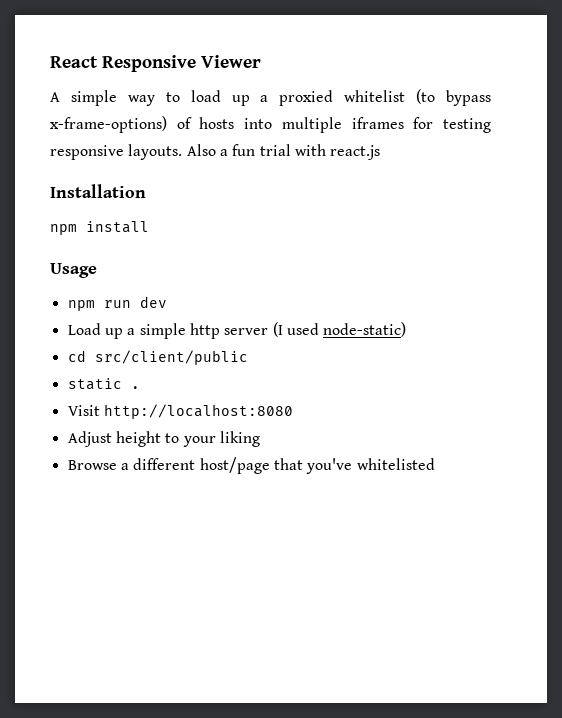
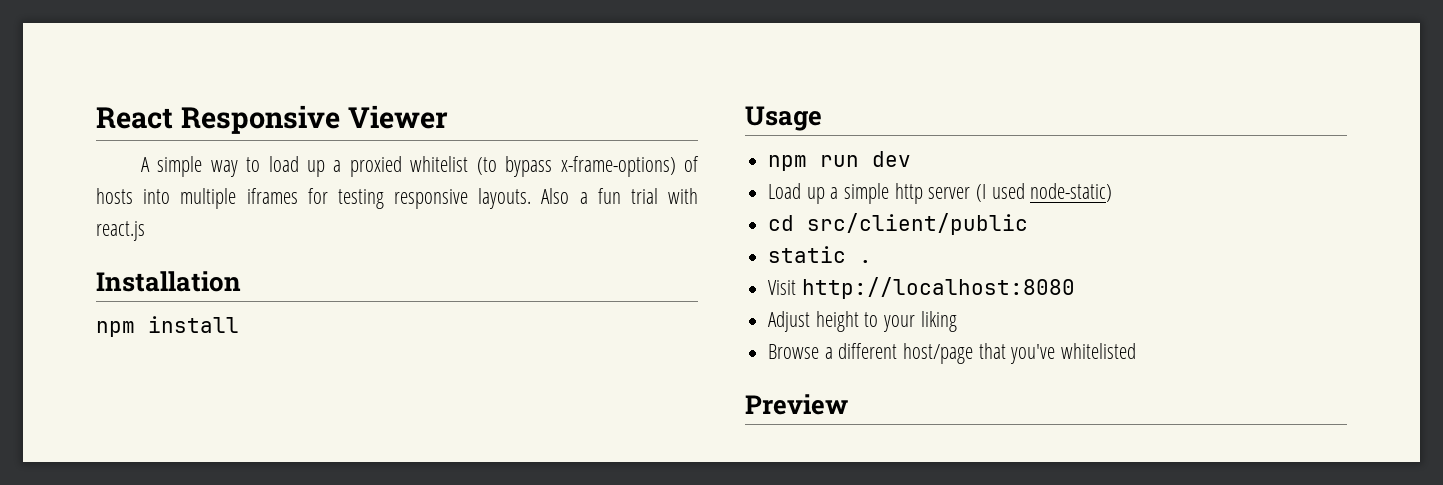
(435, 464) none -> [745,394,848,415] // Preview

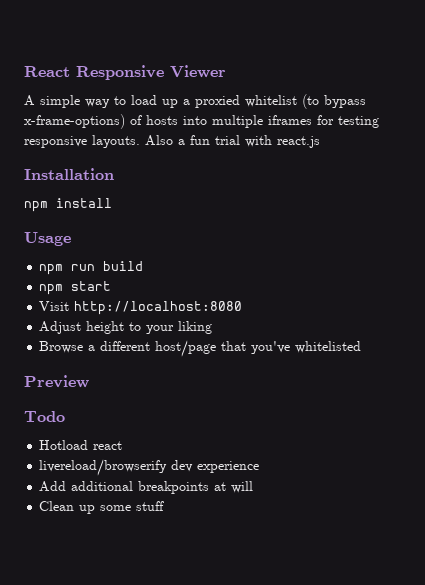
[872,151,912,167] [768,183,1113,204] [768,213,1029,235] [768,246,873,263] dev // Load up a simple http server (I used node-static) // cd src/client/public // static . -> [103,261,144,271] [39,281,112,295] build // npm start
(848, 404) none -> [24,411,65,422] [39,440,123,450] [39,459,260,476] [39,481,254,494] [39,501,165,514] // Todo // Hotload react // livereload/browserify dev experience // Add additional breakpoints at will // Clean up some stuff

